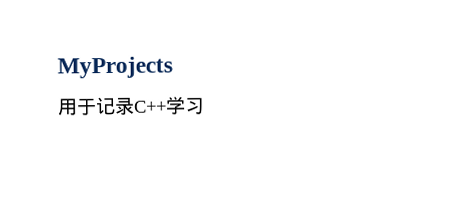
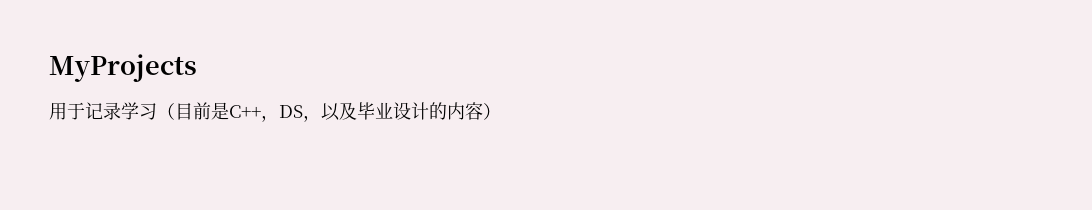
[134,96,205,115] C++学习 -> [121,102,501,122] 学习（目前是C++，DS，以及毕业设计的内容）

